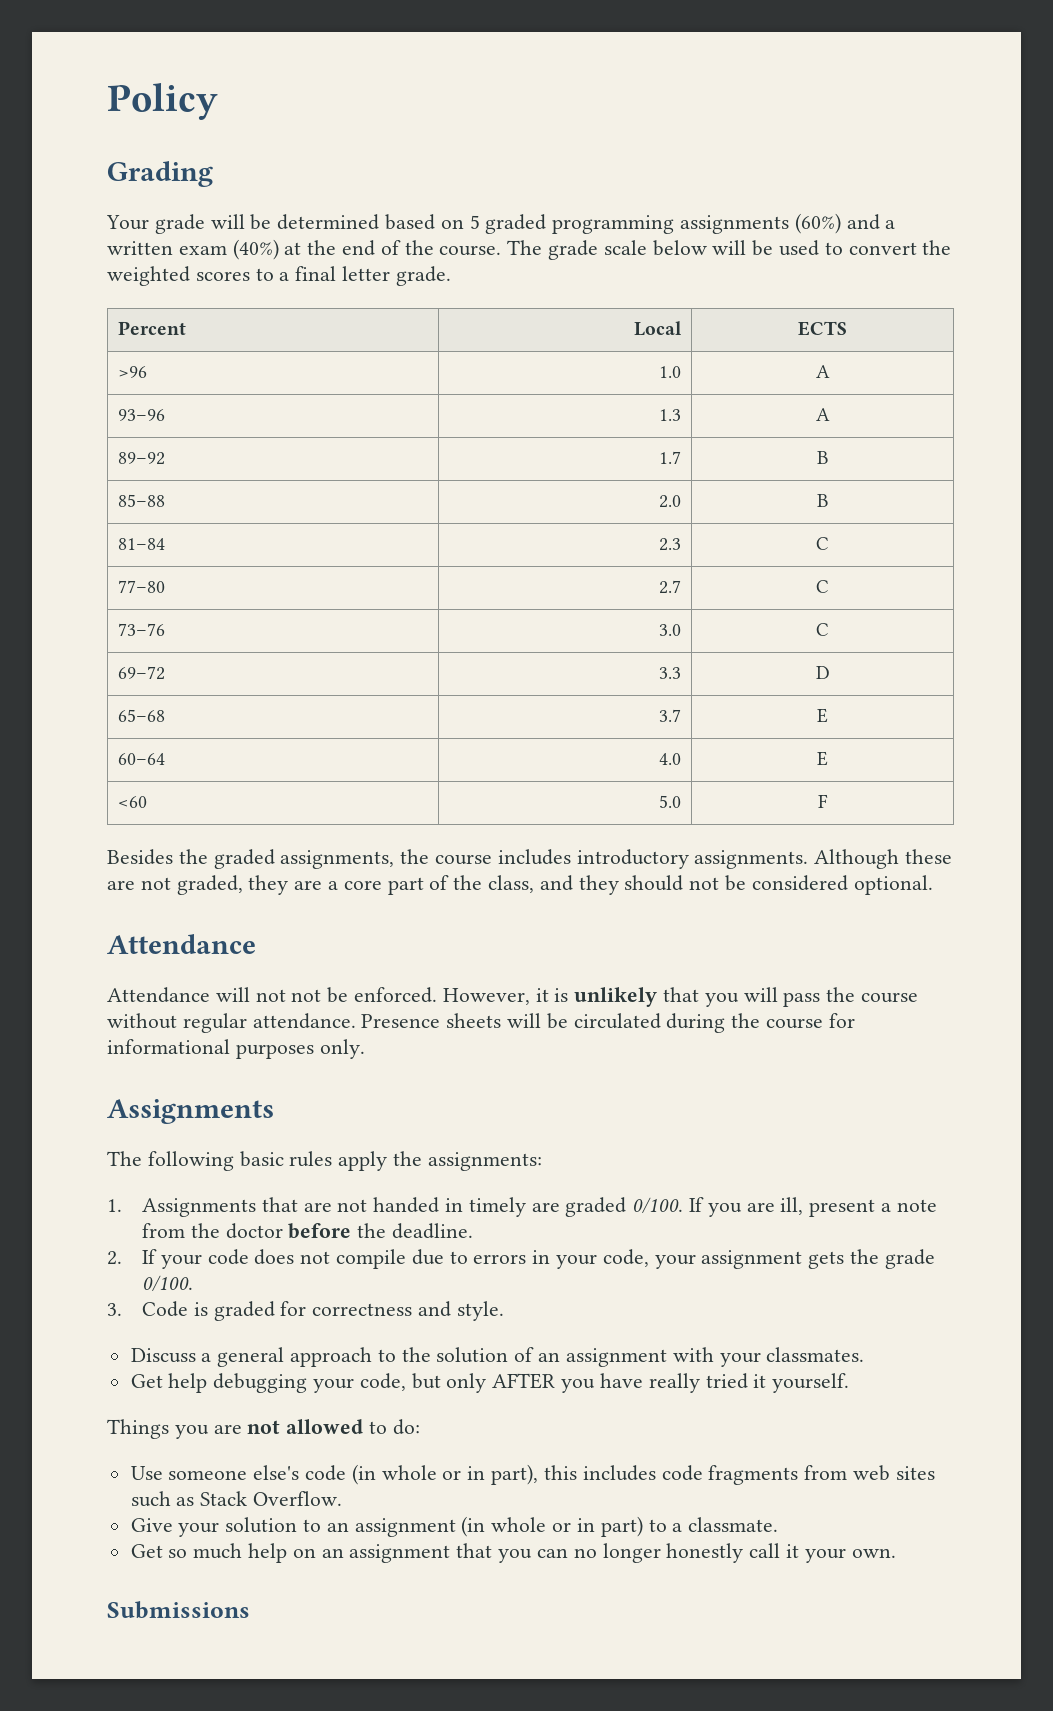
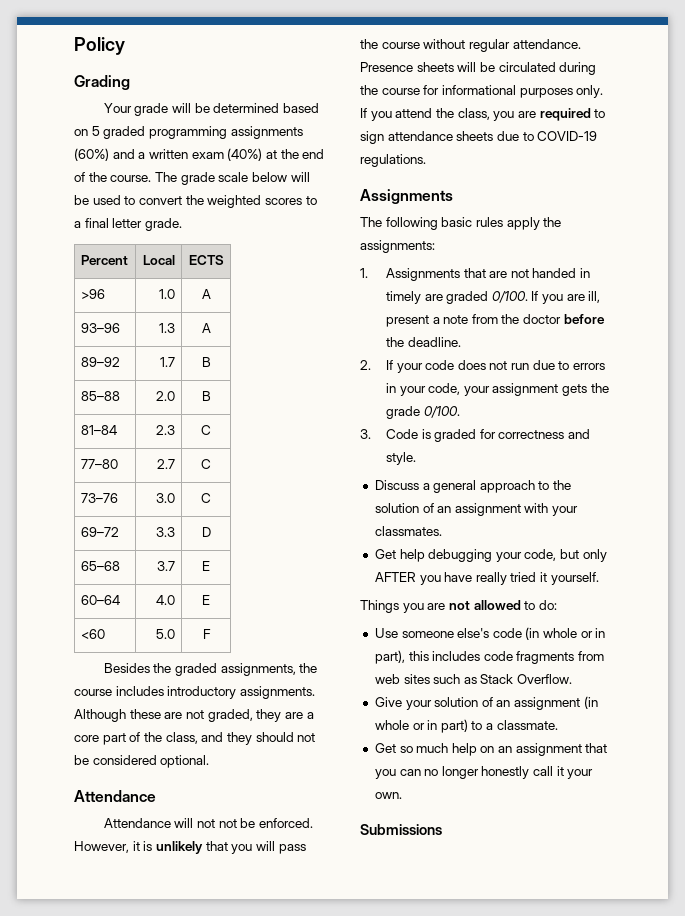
(365, 1049) none -> [360,108,606,121] [360,131,598,144] [360,154,426,167] If you attend the class, you are required to sign attendance sheets due to COVID-19 regulations.
[336,1249,407,1269] compile -> [511,363,530,370] run
[303,1519,322,1532] to -> [481,697,493,707] of

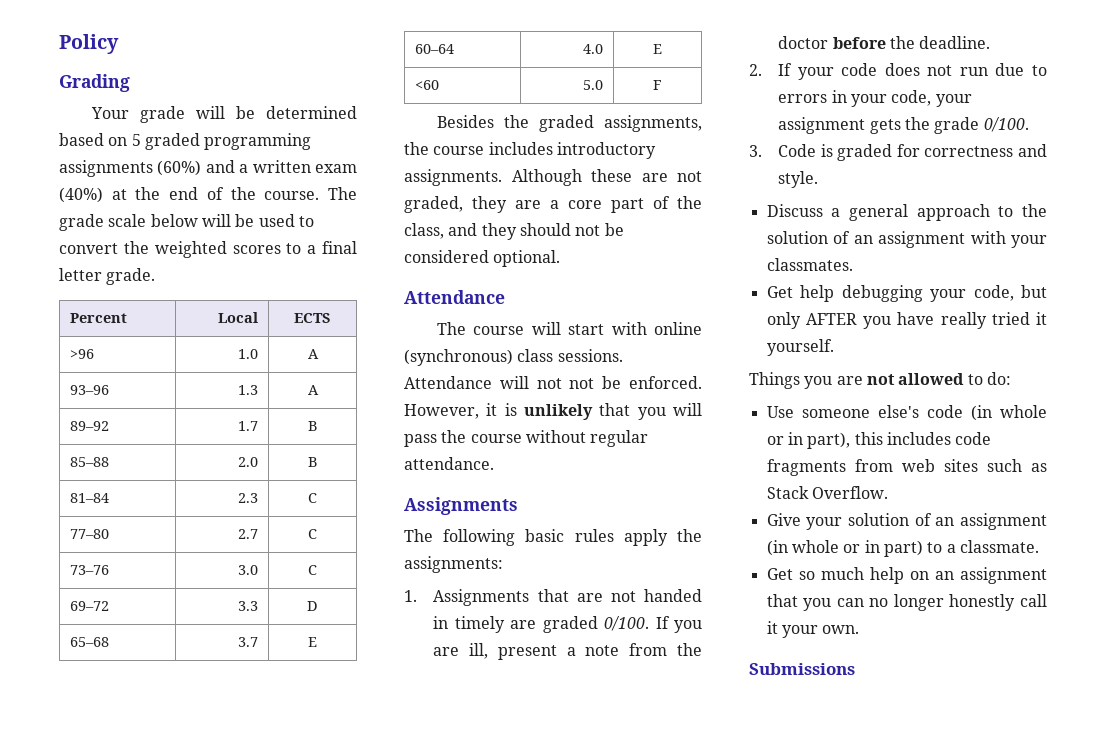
(156, 796) none -> [436,322,702,335] [404,349,623,366] The course will start with online (synchronous) class sessions.
[360,62,597,75] [360,85,604,98] [360,108,606,121] [360,131,598,144] [360,154,426,167] Presence sheets will be circulated during the course for informational purposes only. If you attend the class, you are required to sign attendance sheets due to COVID-19 regulations. -> (494, 463) none

